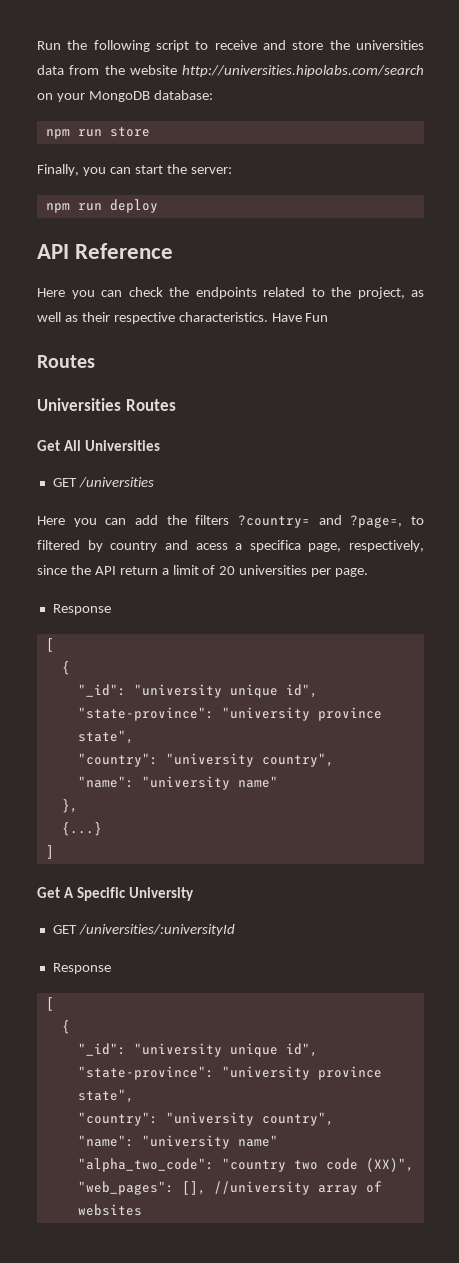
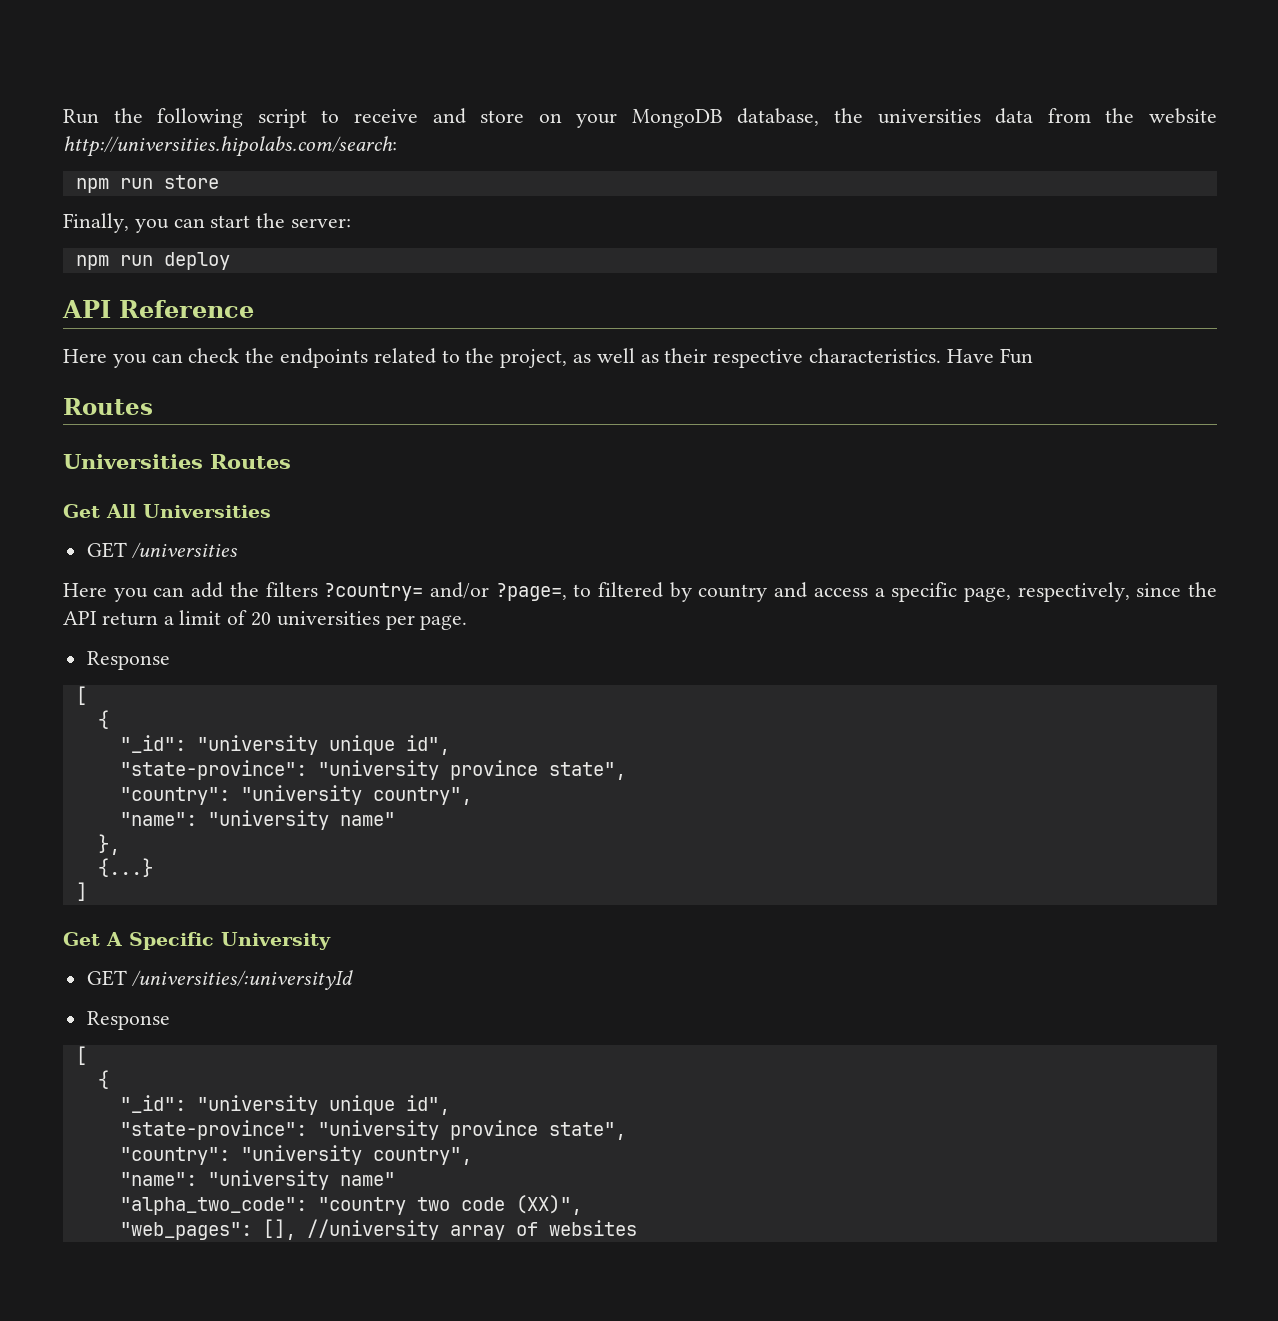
(324, 45) none -> [538,108,820,128] on your MongoDB database,
[182,65,424,77] [37,90,213,102] http://universities.hipolabs.com/search on your MongoDB database: -> [63,136,397,157] http://universities.hipolabs.com/search:
[318,515,342,525] and -> [429,582,489,599] and/or
[195,540,301,552] acess a specifica -> [813,582,958,602] access a specific

